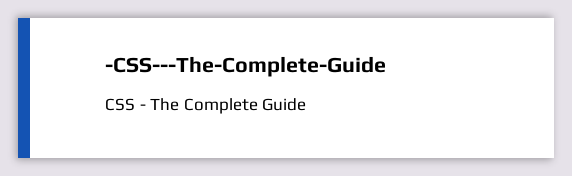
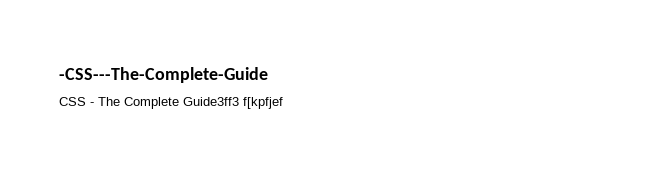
[262,98,307,111] Guide -> [183,97,283,109] Guide3ff3 f[kpfjef

